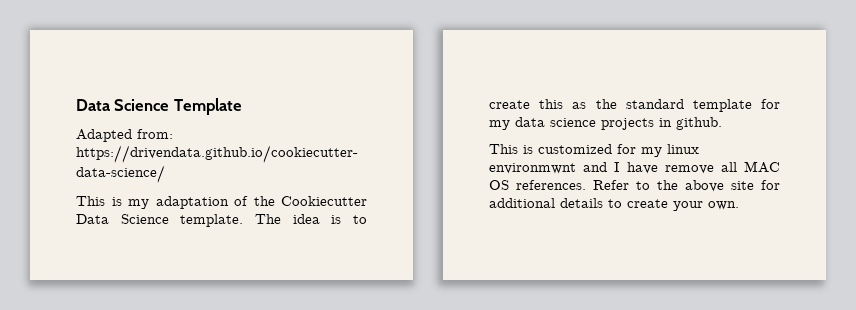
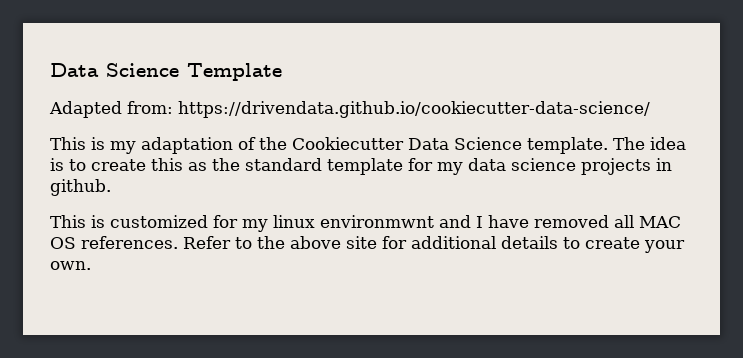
[664,165,714,174] remove -> [534,215,609,228] removed

